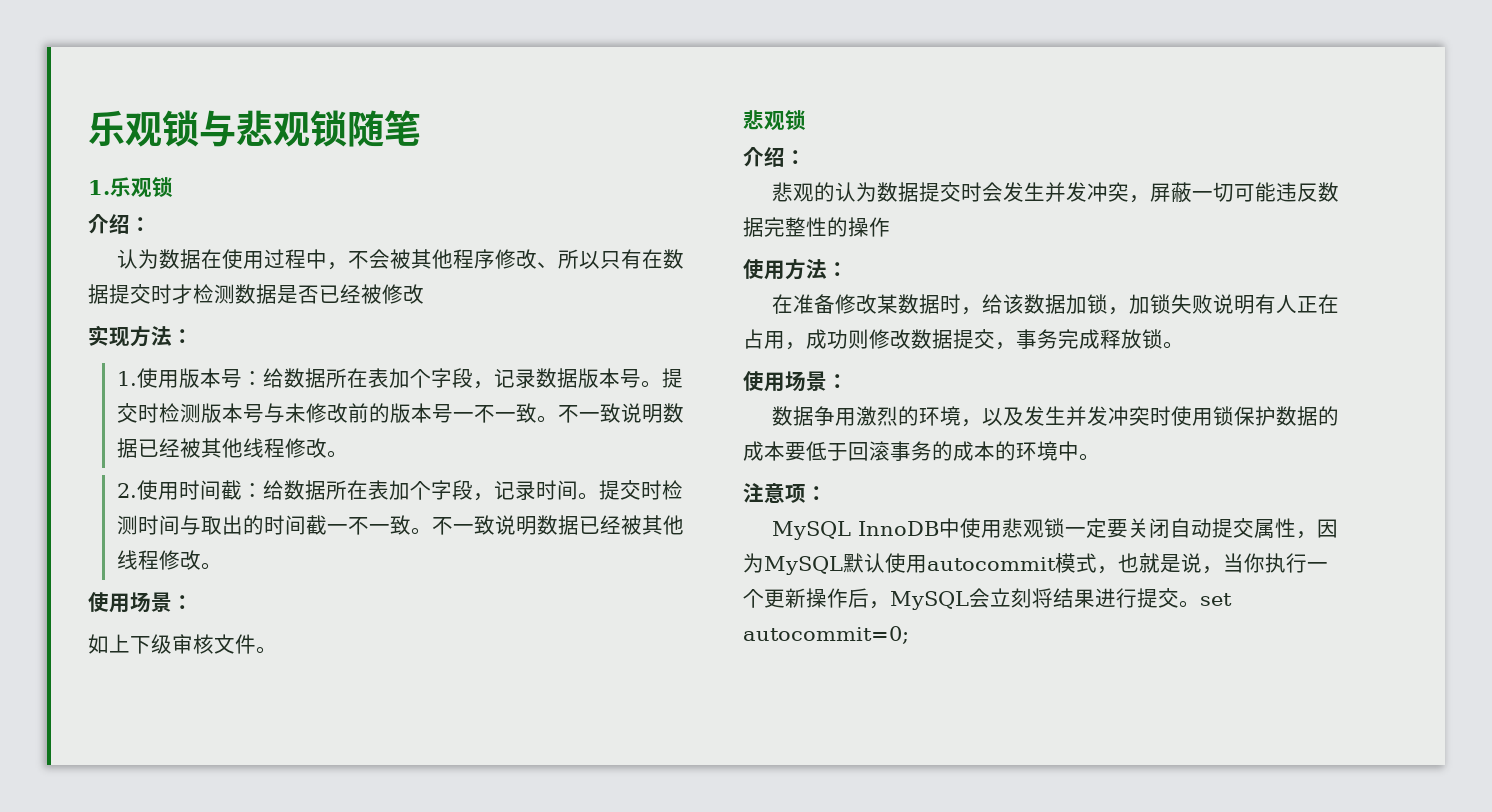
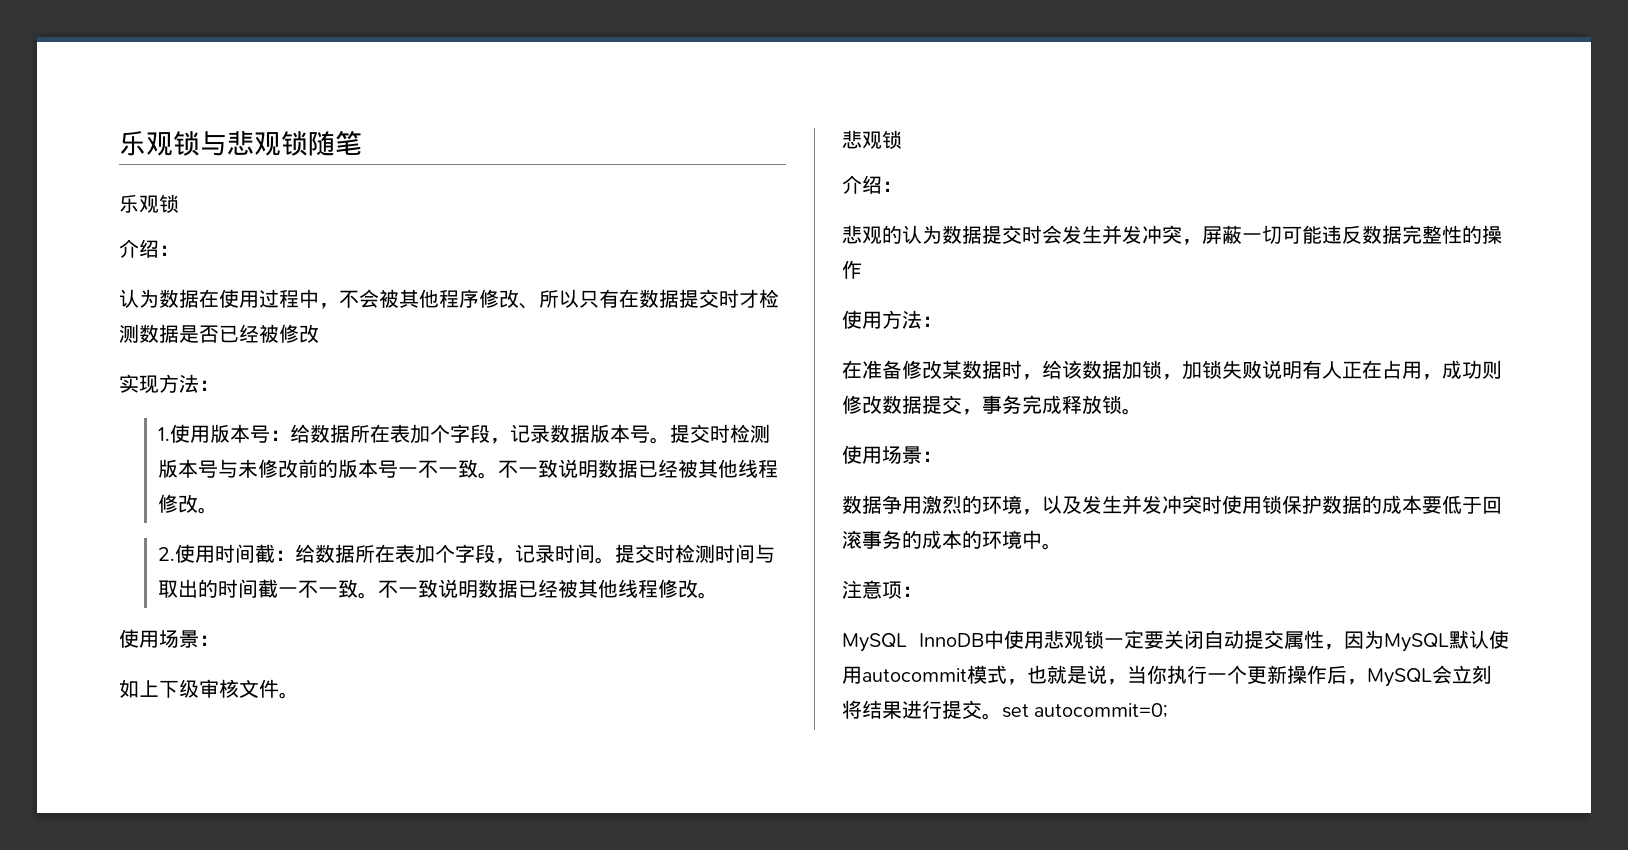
[88,180,110,195] 1. -> (362, 142) none

